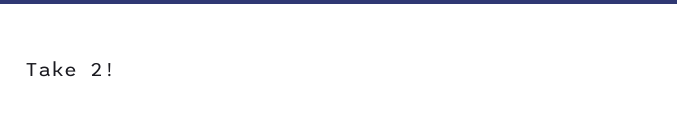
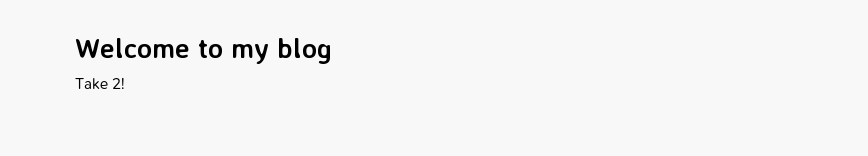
(25, 69) none -> [75,38,332,64] Welcome to my blog //

